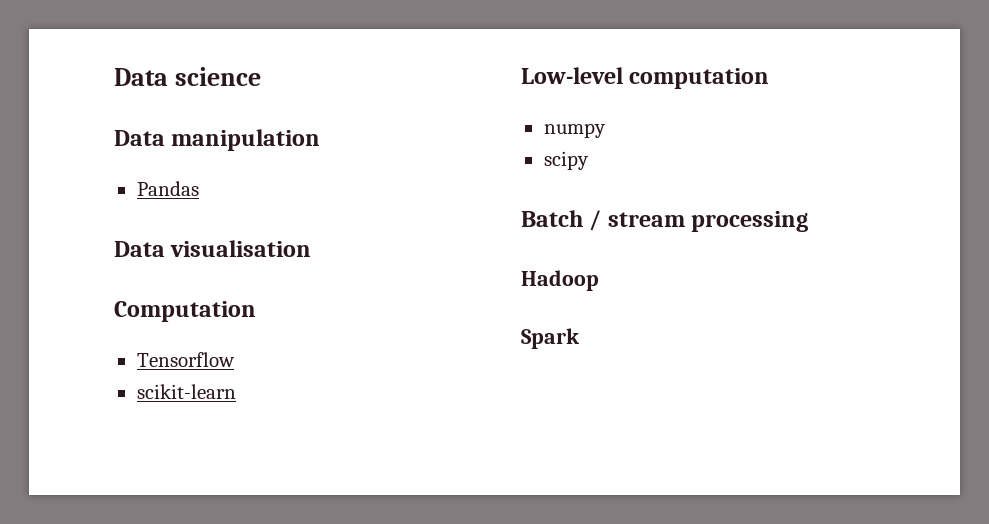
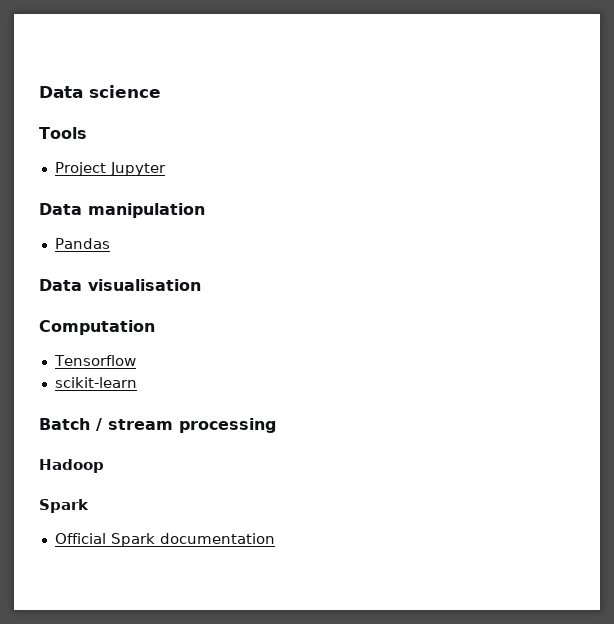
(262, 76) none -> [39,127,87,139] [54,162,166,176] // Tools // Project Jupyter
[521,67,770,89] [543,123,606,138] [543,151,589,170] // Low-level computation // numpy // scipy -> (137, 382) none
(580, 338) none -> [54,533,275,547] // Official Spark documentation

